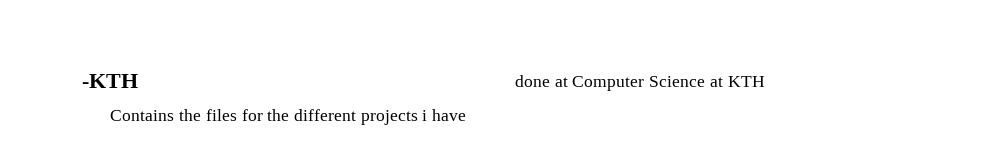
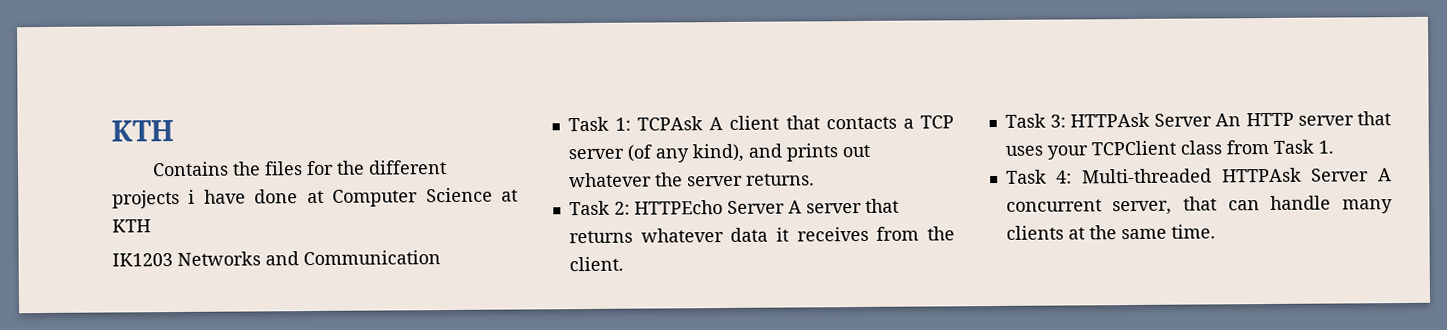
[82,74,138,88] -KTH -> [111,120,174,142] KTH
(765, 81) none -> [112,250,441,267] [567,115,954,132] [567,143,870,163] [568,172,815,188] [568,198,899,216] [568,226,955,244] [568,256,624,272] [1004,111,1391,128] [1004,139,1334,160] [1005,167,1392,184] [1005,195,1393,216] [1005,224,1216,240] // IK1203 Networks and Communication // Task 1: TCPAsk A client that contacts a TCP server (of any kind), and prints out whatever the server returns. // Task 2: HTTPEcho Server A server that returns whatever data it receives from the client. // Task 3: HTTPAsk Server An HTTP server that uses your TCPClient class from Task 1. // Task 4: Multi-threaded HTTPAsk Server A concurrent server, that can handle many clients at the same time.

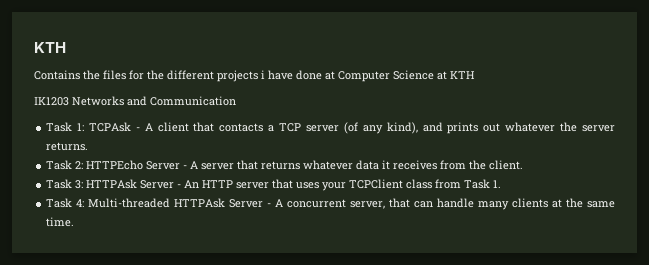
(704, 123) none -> [135,127,140,131] -
(785, 207) none -> [183,165,188,169] -
(1213, 120) none -> [177,184,182,188] -
(1370, 175) none -> [267,203,272,207] -

